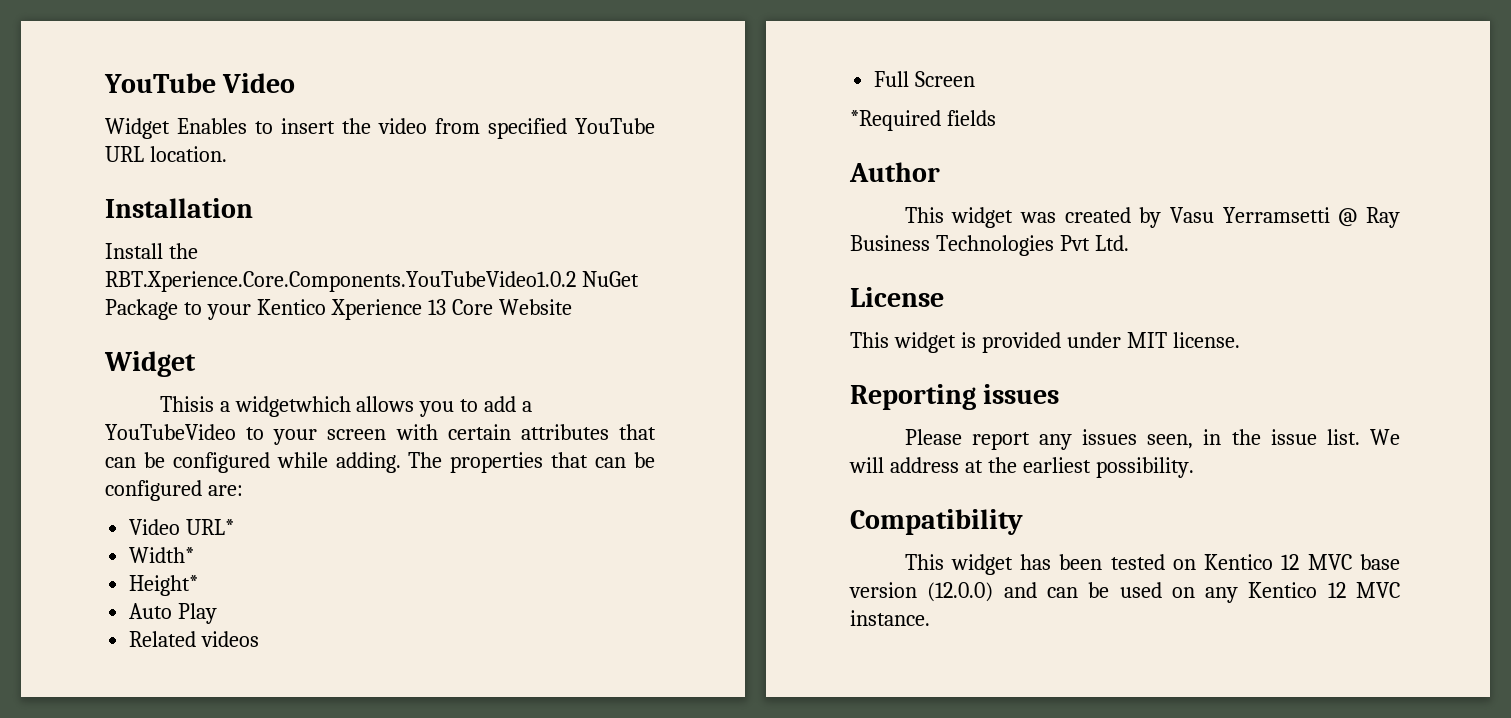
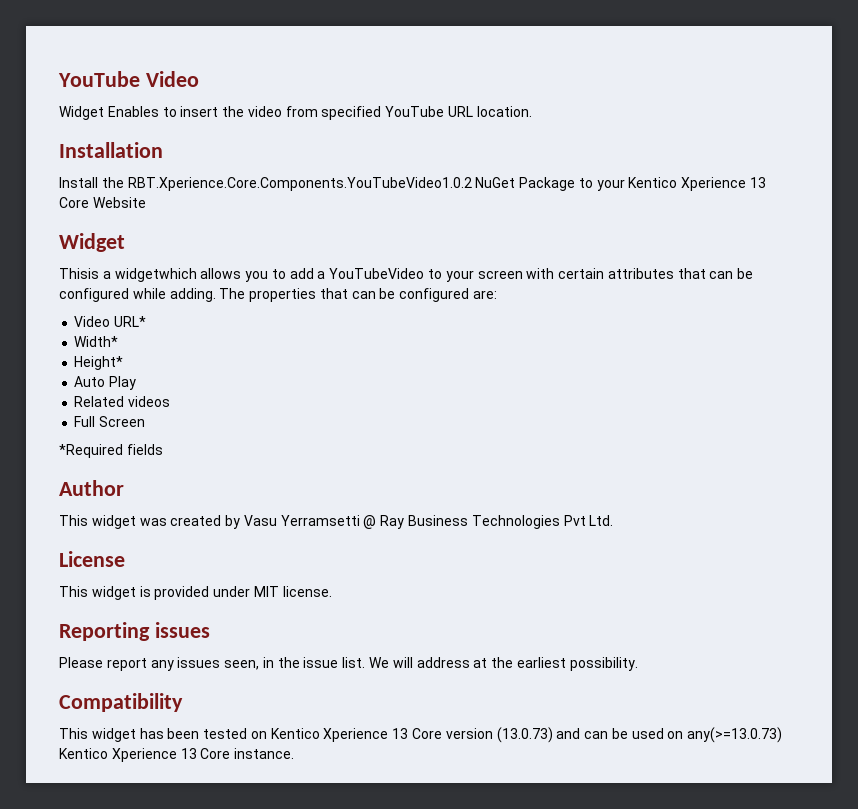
[1281,554,1400,570] [849,582,994,602] 12 MVC base version (12.0.0) -> [323,727,553,743] Xperience 13 Core version (13.0.73)
[1205,582,1400,603] any Kentico 12 MVC -> [687,727,783,743] [59,748,231,762] any(>=13.0.73) Kentico Xperience 13 Core

